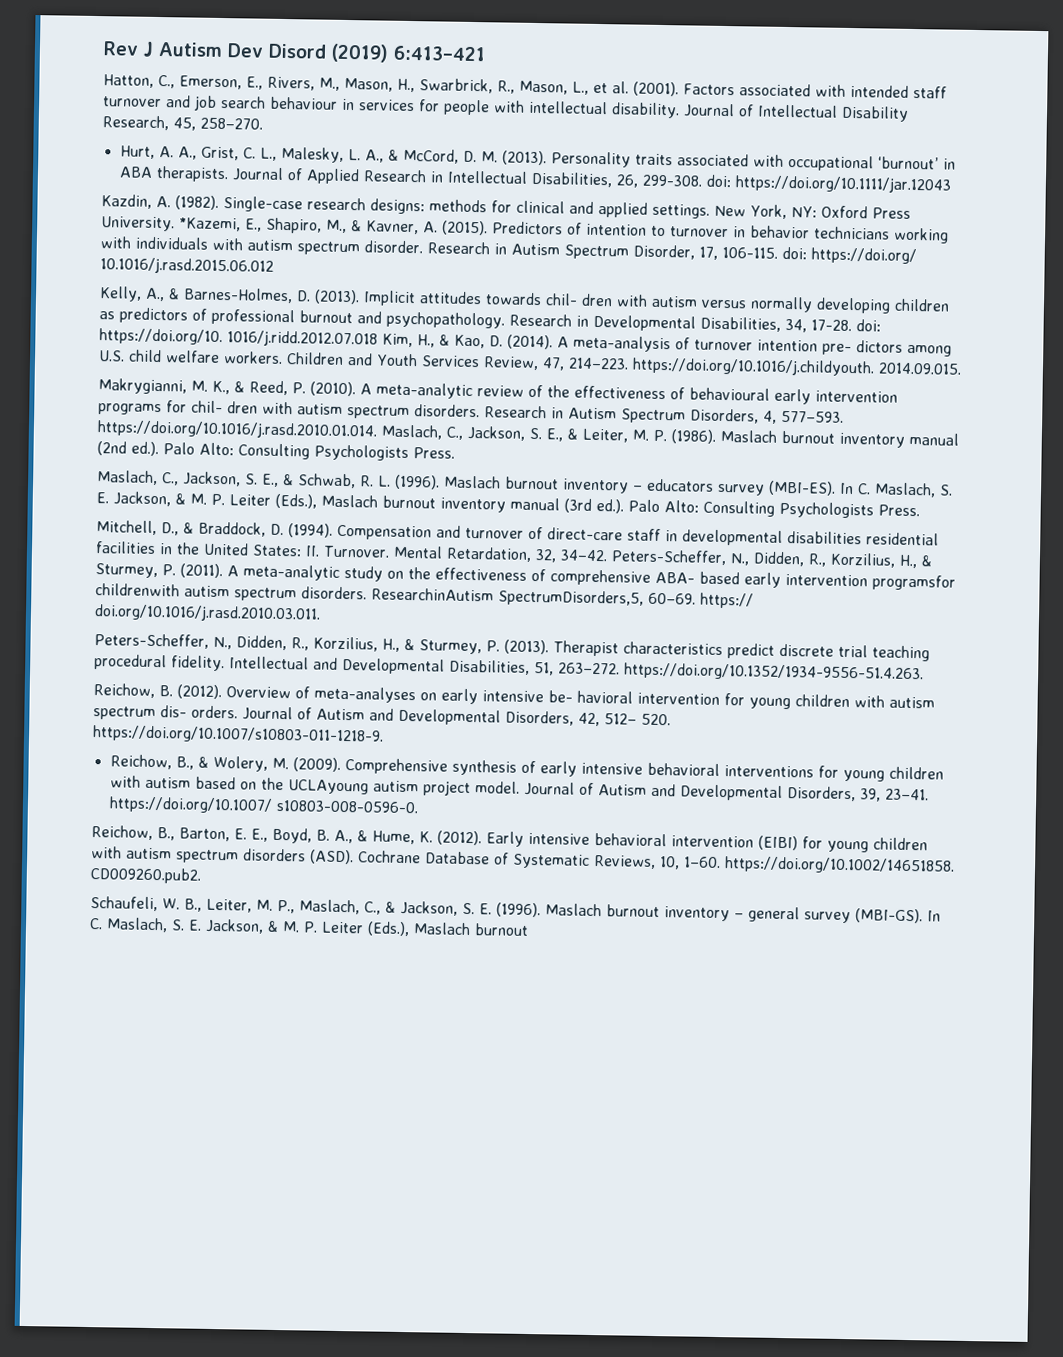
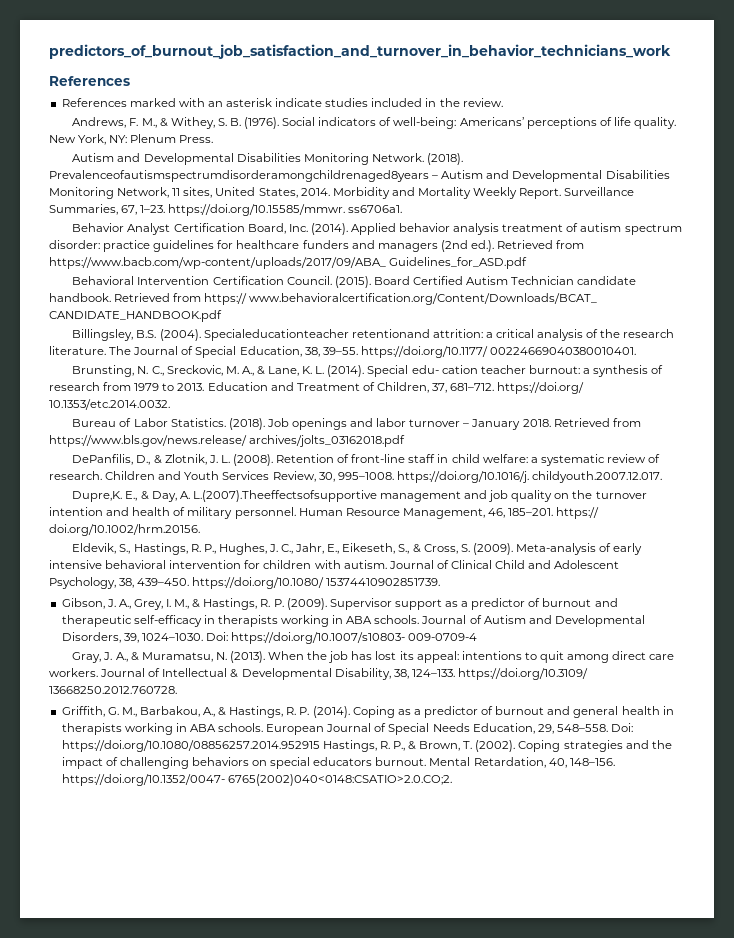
[103,41,486,63] [103,74,947,99] [103,95,909,122] [102,115,263,131] [119,145,956,172] [118,165,951,194] [101,194,911,219] [101,216,949,244] [100,236,917,265] [100,257,274,275] [99,286,950,314] [99,307,881,333] [99,328,952,357] [98,349,283,364] Rev J Autism Dev Disord (2019) 6:413–421 // Hatton, C., Emerson, E., Rivers, M., Mason, H., Swarbrick, R., Mason, L., et al. (2001). Factors associated with intended staff turnover and job search behaviour in services for people with intellectual disability. Journal of Intellectual Disability Research, 45, 258–270. // Hurt, A. A., Grist, C. L., Malesky, L. A., & McCord, D. M. (2013). Personality traits associated with occupational ‘burnout’ in ABA therapists. Journal of Applied Research in Intellectual Disabilities, 26, 299-308. doi: https://doi.org/10.1111/jar.12043 // Kazdin, A. (1982). Single-case research designs: methods for clinical and applied settings. New York, NY: Oxford Press University. *Kazemi, E., Shapiro, M., & Kavner, A. (2015). Predictors of intention to turnover in behavior technicians working with individuals with autism spectrum disorder. Research in Autism Spectrum Disorder, 17, 106-115. doi: https://doi.org/ 10.1016/j.rasd.2015.06.012 // Kelly, A., & Barnes-Holmes, D. (2013). Implicit attitudes towards chil- dren with autism versus normally developing children as predictors of professional burnout and psychopathology. Research in Developmental Disabilities, 34, 17-28. doi: https://doi.org/10. 1016/j.ridd.2012.07.018 Kim, H., & Kao, D. (2014). A meta-analysis of turnover intention pre- dictors among U.S. child welfare workers. -> [49,44,671,59] [49,76,130,86] [61,98,503,107] [72,117,676,129] [49,134,214,145] [72,153,463,165] [49,170,670,182] [49,187,635,199] [49,204,403,216] [72,223,682,235] [49,240,585,252] [49,257,528,269] [72,276,637,288] [49,293,598,305] [49,310,222,322] [72,329,675,341] [49,346,636,358] [72,365,664,377] [49,382,585,394] [49,399,170,410] [72,418,641,430] [49,435,406,447] [72,454,661,466] [49,471,102,480] predictors_of_burnout_job_satisfaction_and_turnover_in_behavior_technicians_work // References // References marked with an asterisk indicate studies included in the review. // Andrews, F. M., & Withey, S. B. (1976). Social indicators of well-being: Americans’ perceptions of life quality. New York, NY: Plenum Press. // Autism and Developmental Disabilities Monitoring Network. (2018). Prevalenceofautismspectrumdisorderamongchildrenaged8years – Autism and Developmental Disabilities Monitoring Network, 11 sites, United States, 2014. Morbidity and Mortality Weekly Report. Surveillance Summaries, 67, 1–23. https://doi.org/10.15585/mmwr. ss6706a1. // Behavior Analyst Certification Board, Inc. (2014). Applied behavior analysis treatment of autism spectrum disorder: practice guidelines for healthcare funders and managers (2nd ed.). Retrieved from https://www.bacb.com/wp-content/uploads/2017/09/ABA_ Guidelines_for_ASD.pdf // Behavioral Intervention Certification Council. (2015). Board Certified Autism Technician candidate handbook. Retrieved from https:// www.behavioralcertification.org/Content/Downloads/BCAT_ CANDIDATE_HANDBOOK.pdf // Billingsley, B.S. (2004). Specialeducationteacher retentionand attrition: a critical analysis of the research literature. The Journal of Special Education, 38, 39–55. https://doi.org/10.1177/ 00224669040380010401. // Brunsting, N. C., Sreckovic, M. A., & Lane, K. L. (2014). Special edu- cation teacher burnout: a synthesis of research from 1979 to 2013. Education and Treatment of Children, 37, 681–712. https://doi.org/ 10.1353/etc.2014.0032. // Bureau of Labor Statistics. (2018). Job openings and labor turnover – January 2018. Retrieved from https://www.bls.gov/news.release/ archives/jolts_03162018.pdf // DePanfilis, D., & Zlotnik, J. L. (2008). Retention of front-line staff in child welfare: a systematic review of research.
[541,357,962,377] [98,378,898,405] [98,400,844,424] [97,420,959,448] [97,441,455,462] [97,470,953,498] [96,491,920,519] [96,520,939,546] [95,541,933,569] [95,563,956,591] [95,583,754,609] [94,604,321,623] [94,633,930,662] [94,654,924,683] [93,683,935,710] [93,705,671,727] [92,725,384,745] [109,754,944,782] [109,775,520,797] 47, 214–223. https://doi.org/10.1016/j.childyouth. 2014.09.015. // Makrygianni, M. K., & Reed, P. (2010). A meta-analytic review of the effectiveness of behavioural early intervention programs for chil- dren with autism spectrum disorders. Research in Autism Spectrum Disorders, 4, 577–593. https://doi.org/10.1016/j.rasd.2010.01.014. Maslach, C., Jackson, S. E., & Leiter, M. P. (1986). Maslach burnout inventory manual (2nd ed.). Palo Alto: Consulting Psychologists Press. // Maslach, C., Jackson, S. E., & Schwab, R. L. (1996). Maslach burnout inventory – educators survey (MBI-ES). In C. Maslach, S. E. Jackson, & M. P. Leiter (Eds.), Maslach burnout inventory manual (3rd ed.). Palo Alto: Consulting Psychologists Press. // Mitchell, D., & Braddock, D. (1994). Compensation and turnover of direct-care staff in developmental disabilities residential facilities in the United States: II. Turnover. Mental Retardation, 32, 34–42. Peters-Scheffer, N., Didden, R., Korzilius, H., & Sturmey, P. (2011). A meta-analytic study on the effectiveness of comprehensive ABA- based early intervention programsfor childrenwith autism spectrum disorders. ResearchinAutism SpectrumDisorders,5, 60–69. https:// doi.org/10.1016/j.rasd.2010.03.011. // Peters-Scheffer, N., Didden, R., Korzilius, H., & Sturmey, P. (2013). Therapist characteristics predict discrete trial teaching procedural fidelity. Intellectual and Developmental Disabilities, 51, 263–272. https://doi.org/10.1352/1934-9556-51.4.263. // Reichow, B. (2012). Overview of meta-analyses on early intensive be- havioral intervention for young children with autism spectrum dis- orders. Journal of Autism and Developmental Disorders, 42, 512– 520. https://doi.org/10.1007/s10803-011-1218-9. // Reichow, B., & Wolery, M. (2009). Comprehensive synthesis of early intensive behavioral interventions for young children with autism based on the UCLAyoung autism project model. -> [318,471,662,483] [72,490,647,502] [49,507,600,519] [49,524,200,536] [72,543,643,555] [49,560,620,569] [49,577,441,589] [61,598,618,610] [61,615,420,627] 30, 995–1008. https://doi.org/10.1016/j. childyouth.2007.12.017. // Dupre,K. E., & Day, A. L.(2007).Theeffectsofsupportive management and job quality on the turnover intention and health of military personnel. Human Resource Management, 46, 185–201. https:// doi.org/10.1002/hrm.20156. // Eldevik, S., Hastings, R. P., Hughes, J. C., Jahr, E., Eikeseth, S., & Cross, S. (2009). Meta-analysis of early intensive behavioral intervention for children with autism. Journal of Clinical Child and Adolescent Psychology, 38, 439–450. https://doi.org/10.1080/ 15374410902851739. // Gibson, J. A., Grey, I. M., & Hastings, R. P. (2009). Supervisor support as a predictor of burnout and therapeutic self-efficacy in therapists working in ABA schools.
[884,788,929,801] [108,796,419,814] [91,825,928,853] [91,846,955,875] [90,867,201,884] [90,896,941,924] [89,917,529,937] 23–41. https://doi.org/10.1007/ s10803-008-0596-0. // Reichow, B., Barton, E. E., Boyd, B. A., & Hume, K. (2012). Early intensive behavioral intervention (EIBI) for young children with autism spectrum disorders (ASD). Cochrane Database of Systematic Reviews, 10, 1–60. https://doi.org/10.1002/14651858. CD009260.pub2. // Schaufeli, W. B., Leiter, M. P., Maslach, C., & Jackson, S. E. (1996). Maslach burnout inventory – general survey (MBI-GS). In C. Maslach, S. E. Jackson, & M. P. Leiter (Eds.), Maslach burnout -> [141,632,478,644] [72,651,675,663] [49,668,588,680] [49,686,177,694] [61,706,674,718] [61,723,634,735] [61,740,672,752] [61,757,615,769] [61,774,452,786] 1024–1030. Doi: https://doi.org/10.1007/s10803- 009-0709-4 // Gray, J. A., & Muramatsu, N. (2013). When the job has lost its appeal: intentions to quit among direct care workers. Journal of Intellectual & Developmental Disability, 38, 124–133. https://doi.org/10.3109/ 13668250.2012.760728. // Griffith, G. M., Barbakou, A., & Hastings, R. P. (2014). Coping as a predictor of burnout and general health in therapists working in ABA schools. European Journal of Special Needs Education, 29, 548–558. Doi: https://doi.org/10.1080/08856257.2014.952915 Hastings, R. P., & Brown, T. (2002). Coping strategies and the impact of challenging behaviors on special educators burnout. Mental Retardation, 40, 148–156. https://doi.org/10.1352/0047- 6765(2002)040<0148:CSATIO>2.0.CO;2.

